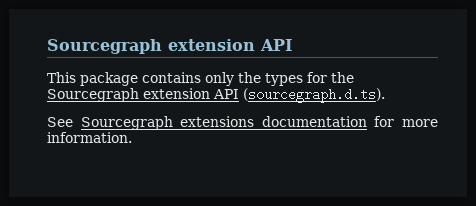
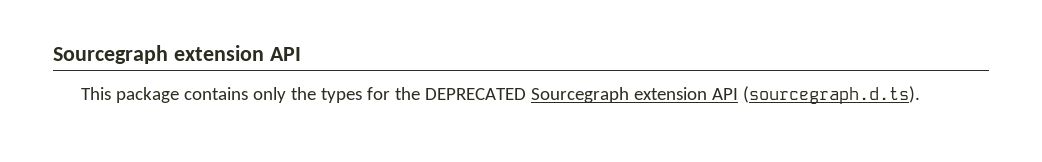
(354, 77) none -> [424,88,526,100] DEPRECATED
[47,116,438,130] [47,132,132,143] // See Sourcegraph extensions documentation for more information. -> (920, 95) none

